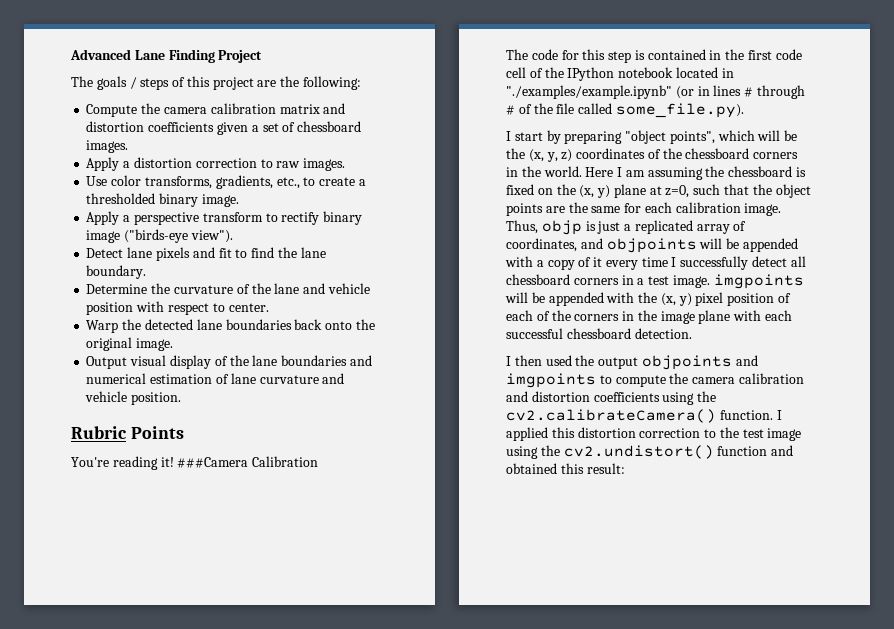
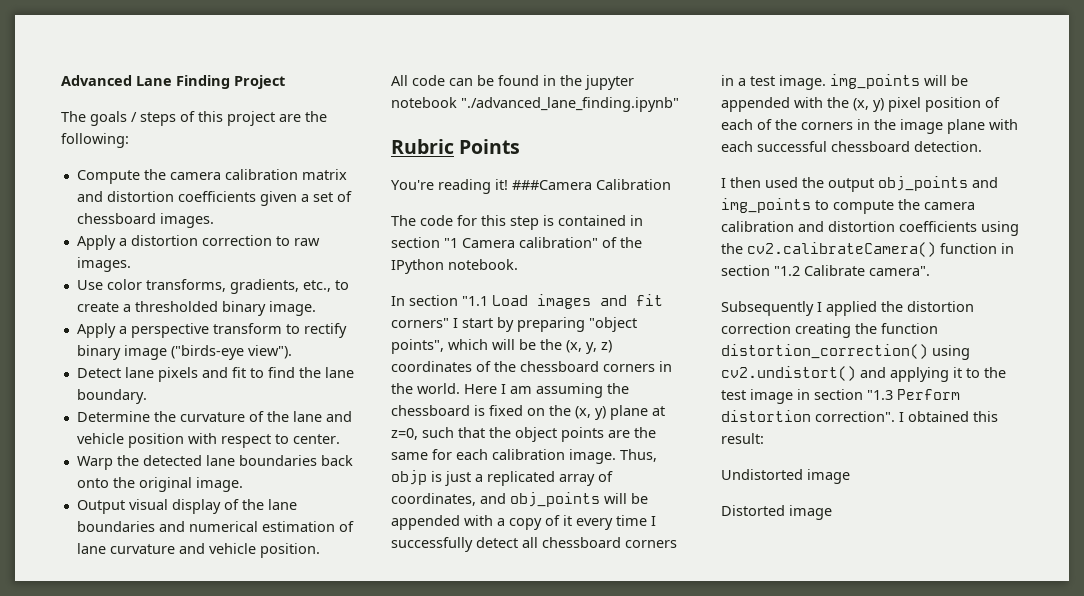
(182, 398) none -> [391,75,634,90] [391,97,679,112] // All code can be found in the jupyter notebook "./advanced_lane_finding.ipynb"
[725,49,802,60] [506,67,734,81] [506,85,805,99] [506,103,744,118] the first code cell of the IPython notebook located in "./examples/example.ipynb" (or in lines # through # of the file called some_file.py). // -> [391,237,642,248] [391,259,518,274] [391,294,663,309] [391,318,449,328] section "1 Camera calibration" of the IPython notebook. // In section "1.1 Load images and fit corners"
[606,238,697,253] objpoints -> [510,492,600,507] obj_points
[713,274,804,289] imgpoints -> [830,74,920,89] img_points
[641,355,758,370] [506,373,596,388] objpoints and imgpoints -> [878,176,998,191] [721,198,811,213] obj_points and img_points
[719,410,773,420] function. -> [940,243,1014,254] [721,265,930,276] [721,301,814,316] function in section "1.2 Calibrate camera". // Subsequently
[551,427,802,441] [506,445,794,459] this distortion correction to the test image using the cv2.undistort() function and -> [881,301,974,312] [721,323,938,338] [721,344,970,360] [721,366,1006,382] [721,389,960,404] [721,410,904,422] the distortion correction creating the function distortion_correction() using cv2.undistort() and applying it to the test image in section "1.3 Perform distortion correction". I
(625, 468) none -> [721,469,850,484] [721,505,832,520] // Undistorted image // Distorted image

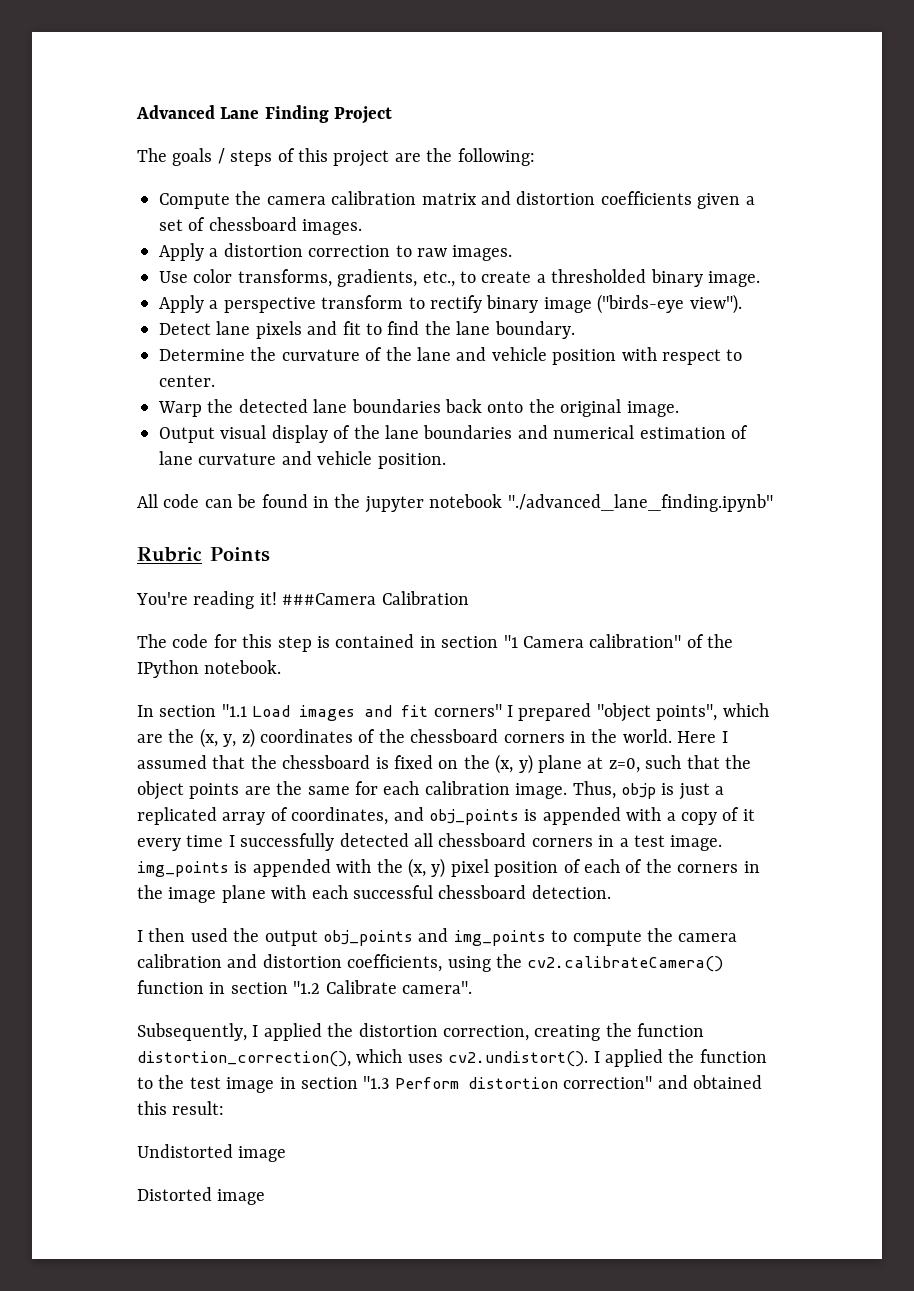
[462,317,585,332] start by preparing -> [518,703,592,721] prepared
[492,339,536,350] will be -> [137,734,163,743] are
[510,383,603,398] am assuming -> [137,755,246,769] assumed that
[604,493,648,504] will be -> [524,809,538,821] is
[476,537,518,548] detect -> [339,833,409,847] detected
[924,75,968,86] will be -> [234,861,248,873] is
[899,221,977,232] coefficients -> [347,954,443,972] coefficients,
[721,301,814,316] Subsequently -> [137,1023,247,1041] Subsequently,
[721,323,791,334] correction -> [443,1025,529,1041] correction,
[721,344,970,360] [721,366,962,382] distortion_correction() using cv2.undistort() and applying it -> [137,1049,767,1067] distortion_correction(), which uses cv2.undistort(). I applied the function
[815,411,904,422] correction". I -> [563,1075,688,1089] correction" and

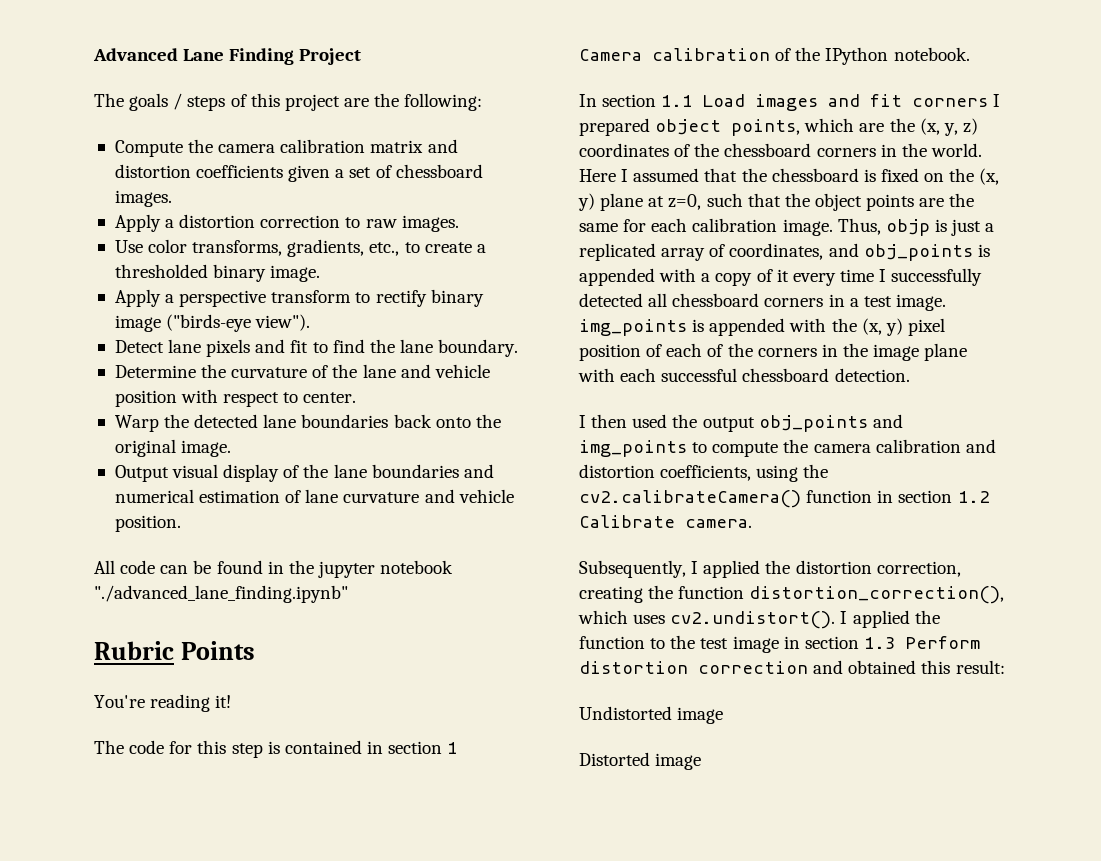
[282,591,469,605] ###Camera Calibration -> (232, 701) none
[503,634,682,648] "1 Camera calibration" -> [447,742,458,754] [579,48,770,61] 1 Camera calibration
[221,704,247,717] "1.1 -> [661,95,693,107] 1.1
[433,704,502,717] corners" -> [912,98,989,107] corners
[596,703,718,722] "object points", -> [655,119,801,136] object points,
[293,980,472,994] "1.2 Calibrate camera". -> [957,491,989,503] [579,515,752,528] 1.2 Calibrate camera.
[363,1076,390,1089] "1.3 -> [863,637,895,649] 1.3
[563,1076,653,1089] correction" -> [698,661,808,674] correction

